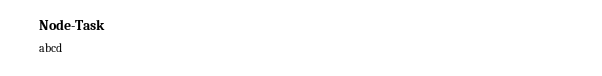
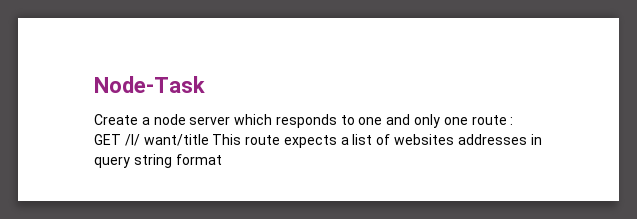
[39,43,62,52] abcd -> [94,114,514,128] [94,134,542,148] [94,154,222,168] Create a node server which responds to one and only one route : GET /I/ want/title This route expects a list of websites addresses in query string format

